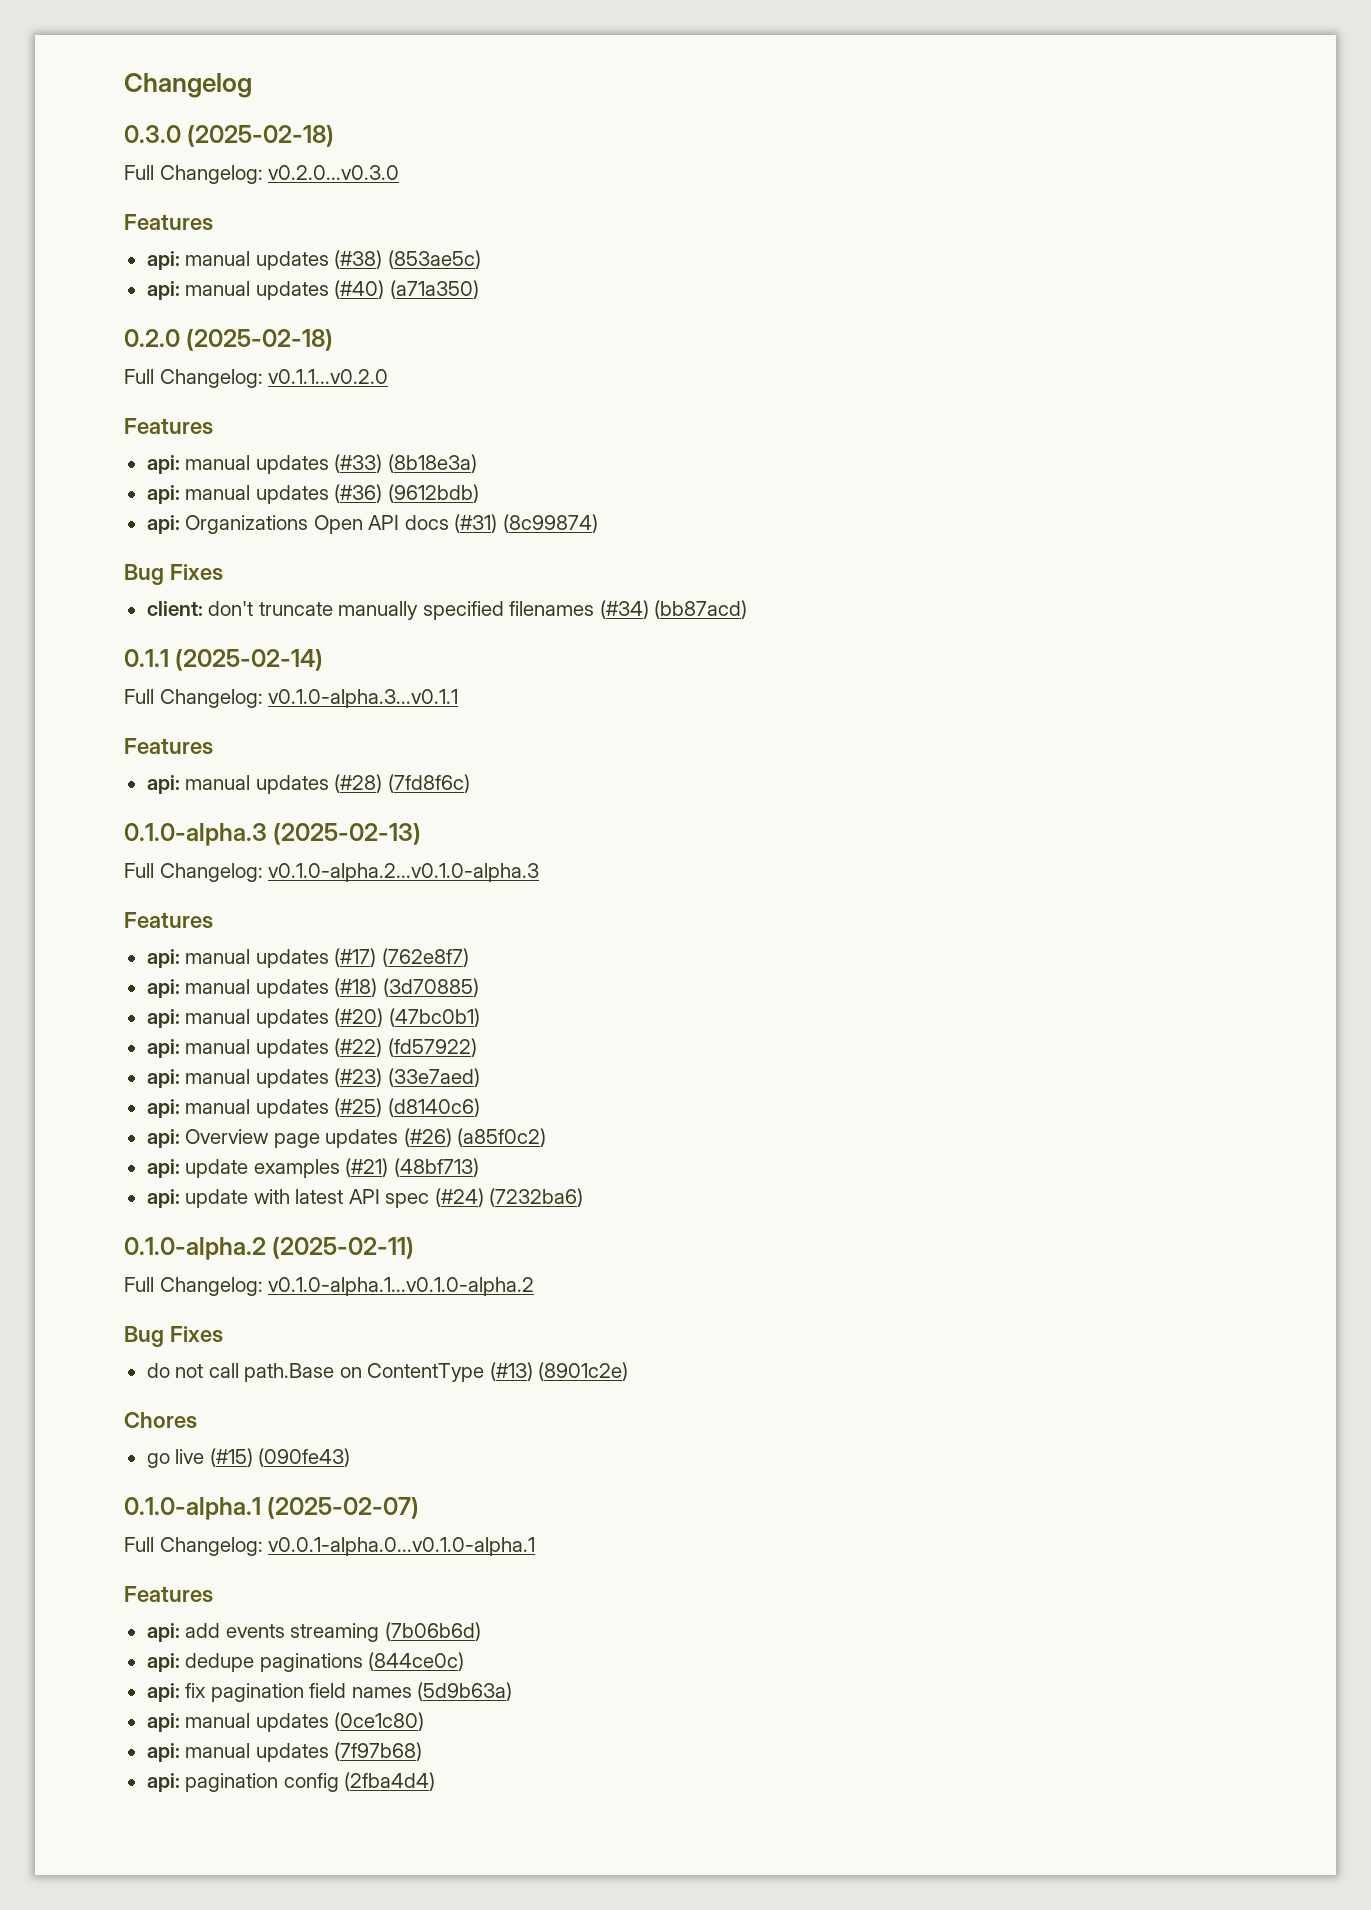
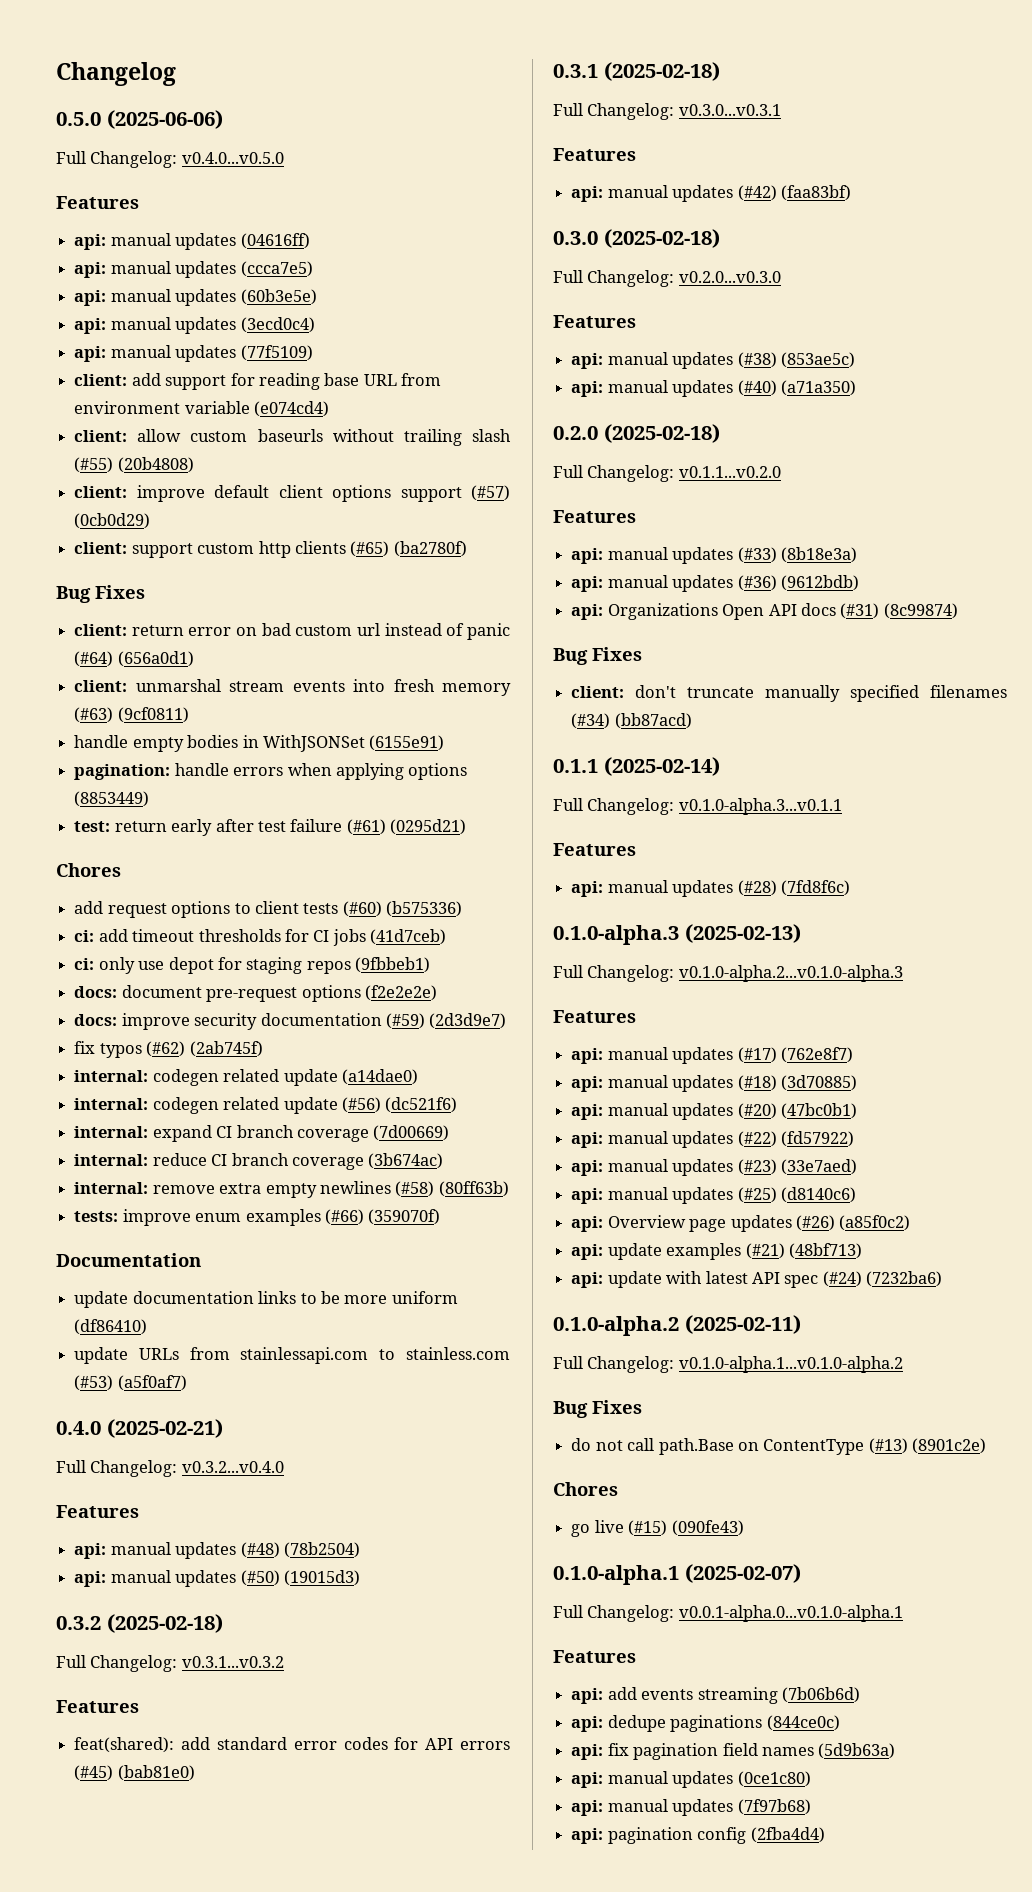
(252, 85) none -> [56,110,223,129] [56,151,284,168] [56,196,139,209] [74,233,310,250] [74,261,313,278] [74,289,317,306] [74,317,315,334] [74,345,313,362] [74,373,442,390] [74,401,330,417] [74,429,511,446] [74,457,194,473] [74,485,511,502] [74,513,151,529] [74,541,467,558] [56,585,145,603] [74,623,510,640] [74,651,194,667] [74,679,512,696] [74,707,189,723] [74,735,445,752] [74,763,468,780] [74,791,150,807] [74,819,467,836] [56,863,121,877] [74,901,463,918] [74,929,447,946] [74,957,431,974] [74,985,437,1002] [74,1013,507,1030] [74,1041,263,1058] [74,1069,418,1086] [74,1097,458,1114] [74,1125,450,1142] [74,1153,444,1170] [74,1181,509,1198] [74,1209,441,1226] [56,1253,201,1267] [74,1291,458,1308] [74,1319,148,1335] [74,1347,510,1364] [74,1375,187,1391] [56,1419,223,1438] [56,1460,284,1477] [56,1505,139,1518] [74,1542,360,1559] [74,1570,360,1587] [56,1614,223,1633] [56,1655,284,1672] [56,1700,139,1713] [74,1737,510,1753] [74,1765,195,1781] [553,62,720,81] [553,103,781,120] [553,148,636,161] [571,185,851,202] // 0.5.0 (2025-06-06) // Full Changelog: v0.4.0...v0.5.0 // Features // api: manual updates (04616ff) // api: manual updates (ccca7e5) // api: manual updates (60b3e5e) // api: manual updates (3ecd0c4) // api: manual updates (77f5109) // client: add support for reading base URL from environment variable (e074cd4) // client: allow custom baseurls without trailing slash (#55) (20b4808) // client: improve default client options support (#57) (0cb0d29) // client: support custom http clients (#65) (ba2780f) // Bug Fixes // client: return error on bad custom url instead of panic (#64) (656a0d1) // client: unmarshal stream events into fresh memory (#63) (9cf0811) // handle empty bodies in WithJSONSet (6155e91) // pagination: handle errors when applying options (8853449) // test: return early after test failure (#61) (0295d21) // Chores // add request options to client tests (#60) (b575336) // ci: add timeout thresholds for CI jobs (41d7ceb) // ci: only use depot for staging repos (9fbbeb1) // docs: document pre-request options (f2e2e2e) // docs: improve security documentation (#59) (2d3d9e7) // fix typos (#62) (2ab745f) // internal: codegen related update (a14dae0) // internal: codegen related update (#56) (dc521f6) // internal: expand CI branch coverage (7d00669) // internal: reduce CI branch coverage (3b674ac) // internal: remove extra empty newlines (#58) (80ff63b) // tests: improve enum examples (#66) (359070f) // Documentation // update documentation links to be more uniform (df86410) // update URLs from stainlessapi.com to stainless.com (#53) (a5f0af7) // 0.4.0 (2025-02-21) // Full Changelog: v0.3.2...v0.4.0 // Features // api: manual updates (#48) (78b2504) // api: manual updates (#50) (19015d3) // 0.3.2 (2025-02-18) // Full Changelog: v0.3.1...v0.3.2 // Features // feat(shared): add standard error codes for API errors (#45) (bab81e0) // 0.3.1 (2025-02-18) // Full Changelog: v0.3.0...v0.3.1 // Features // api: manual updates (#42) (faa83bf)

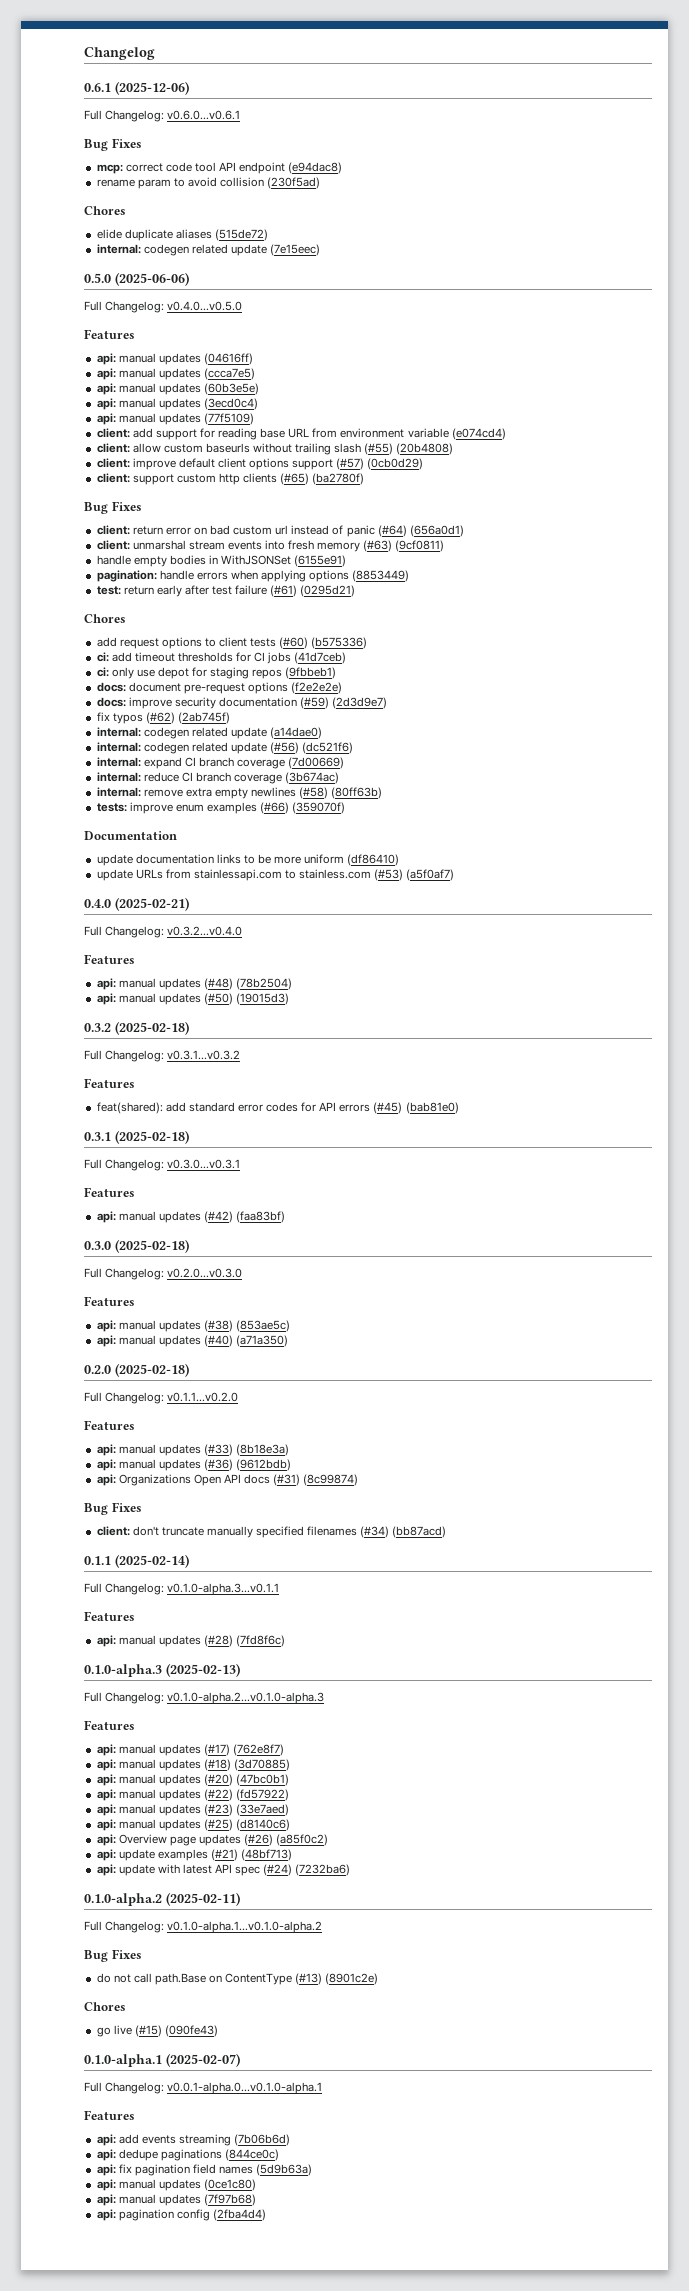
(176, 74) none -> [84,81,189,95] [84,110,241,122] [84,138,142,151] [96,162,343,174] [96,177,321,189] [84,206,126,215] [96,229,268,241] [96,244,321,256] // 0.6.1 (2025-12-06) // Full Changelog: v0.6.0...v0.6.1 // Bug Fixes // mcp: correct code tool API endpoint (e94dac8) // rename param to avoid collision (230f5ad) // Chores // elide duplicate aliases (515de72) // internal: codegen related update (7e15eec)

